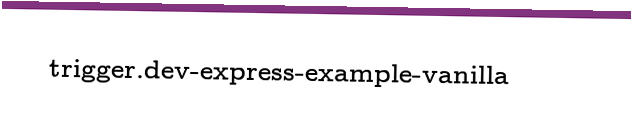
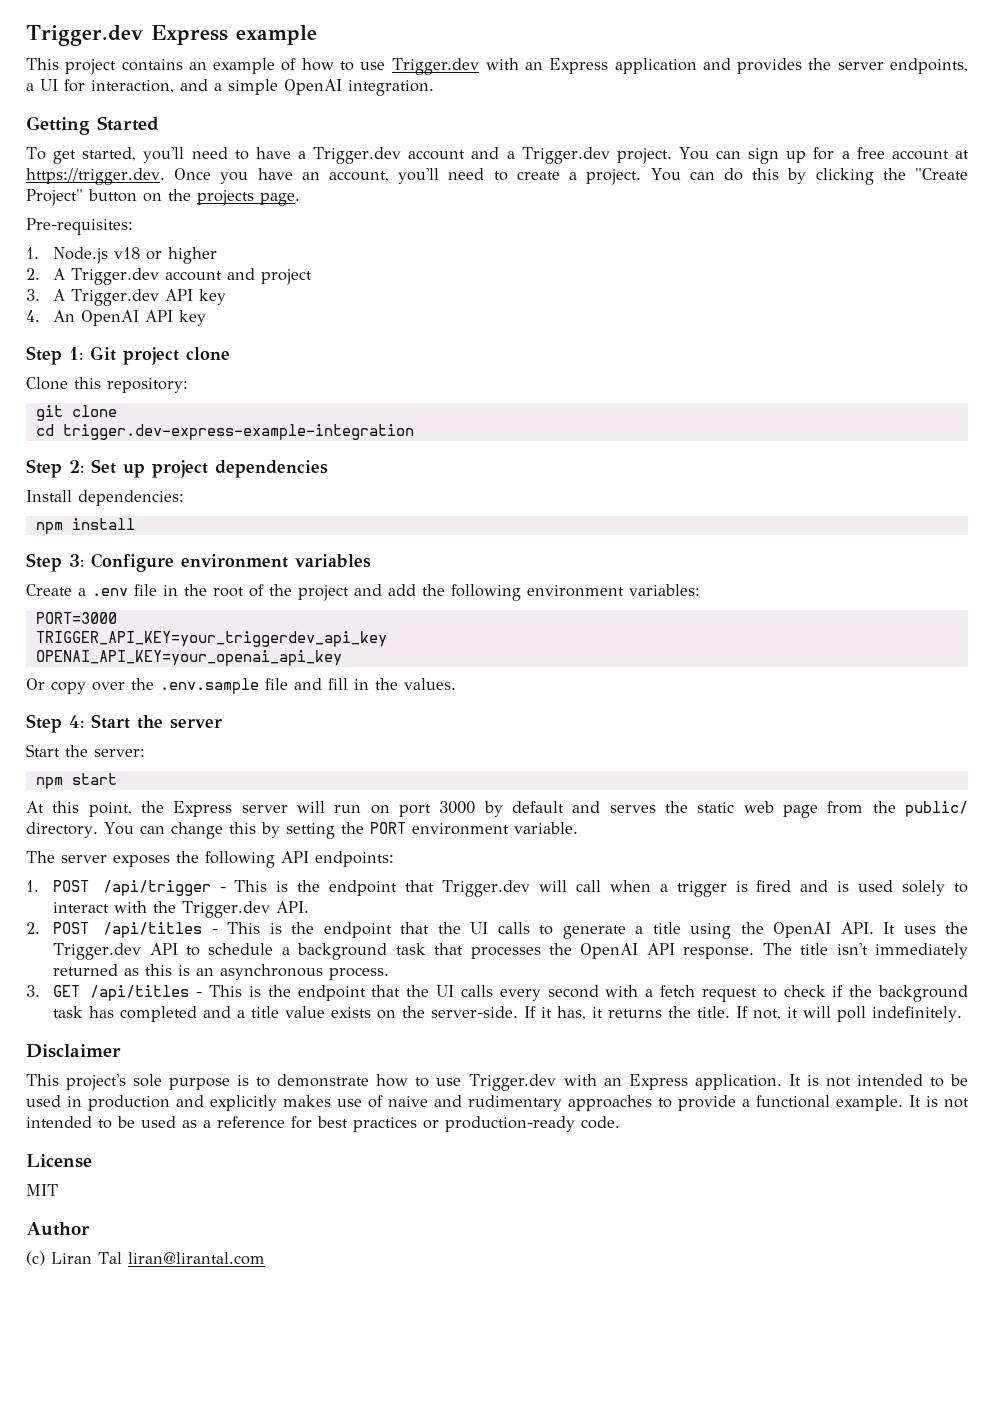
[48,58,510,90] trigger.dev-express-example-vanilla -> [26,25,317,46] [26,58,969,75] [26,79,434,96] [26,116,159,135] [26,147,969,164] [26,168,968,185] [26,189,300,206] [26,218,133,235] [26,247,218,264] [26,268,313,285] [26,289,227,306] [26,310,207,326] [26,346,230,365] [26,377,188,393] [35,405,117,421] [35,424,414,440] [26,459,328,478] [26,490,184,506] [35,518,135,534] [26,553,371,572] [26,584,700,601] [35,612,117,624] [35,631,387,647] [35,650,342,666] [26,678,456,694] [26,714,222,733] [26,744,145,757] [35,773,117,789] [26,801,969,818] [26,822,578,839] [26,851,394,868] [26,880,968,897] [53,901,310,918] [26,922,969,939] [53,943,969,960] [53,964,390,980] [26,985,968,1002] [53,1006,963,1022] [26,1044,121,1058] [26,1074,969,1091] [26,1095,969,1111] [26,1116,620,1132] [26,1154,92,1168] [26,1184,58,1196] [26,1222,90,1236] [26,1251,265,1266] Trigger.dev Express example // This project contains an example of how to use Trigger.dev with an Express application and provides the server endpoints, a UI for interaction, and a simple OpenAI integration. // Getting Started // To get started, you'll need to have a Trigger.dev account and a Trigger.dev project. You can sign up for a free account at https://trigger.dev. Once you have an account, you'll need to create a project. You can do this by clicking the "Create Project" button on the projects page. // Pre-requisites: // 1. Node.js v18 or higher // 2. A Trigger.dev account and project // 3. A Trigger.dev API key // 4. An OpenAI API key // Step 1: Git project clone // Clone this repository: // git clone // cd trigger.dev-express-example-integration // Step 2: Set up project dependencies // Install dependencies: // npm install // Step 3: Configure environment variables // Create a .env file in the root of the project and add the following environment variables: // PORT=3000 // TRIGGER_API_KEY=your_triggerdev_api_key // OPENAI_API_KEY=your_openai_api_key // Or copy over the .env.sample file and fill in the values. // Step 4: Start the server // Start the server: // npm start // At this point, the Express server will run on port 3000 by default and serves the static web page from the public/ directory. You can change this by setting the PORT environment variable. // The server exposes the following API endpoints: // 1. POST /api/trigger - This is the endpoint that Trigger.dev will call when a trigger is fired and is used solely to interact with the Trigger.dev API. // 2. POST /api/titles - This is the endpoint that the UI calls to generate a title using the OpenAI API. It uses the Trigger.dev API to schedule a background task that processes the OpenAI API response. The title isn't immediately returned as this is an asynchronous process. // 3. GET /api/titles - This is the endpoint that the UI calls every second with a fetch request to check if the background task has completed and a title value exists on the server-side. If it has, it returns the title. If not, it will poll indefinitely. // Disclaimer // This project's sole purpose is to demonstrate how to use Trigger.dev with an Express application. It is not intended to be used in production and explicitly makes use of naive and rudimentary approaches to provide a functional example. It is not intended to be used as a reference for best practices or production-ready code. // License // MIT // Author // (c) Liran Tal liran@lirantal.com

